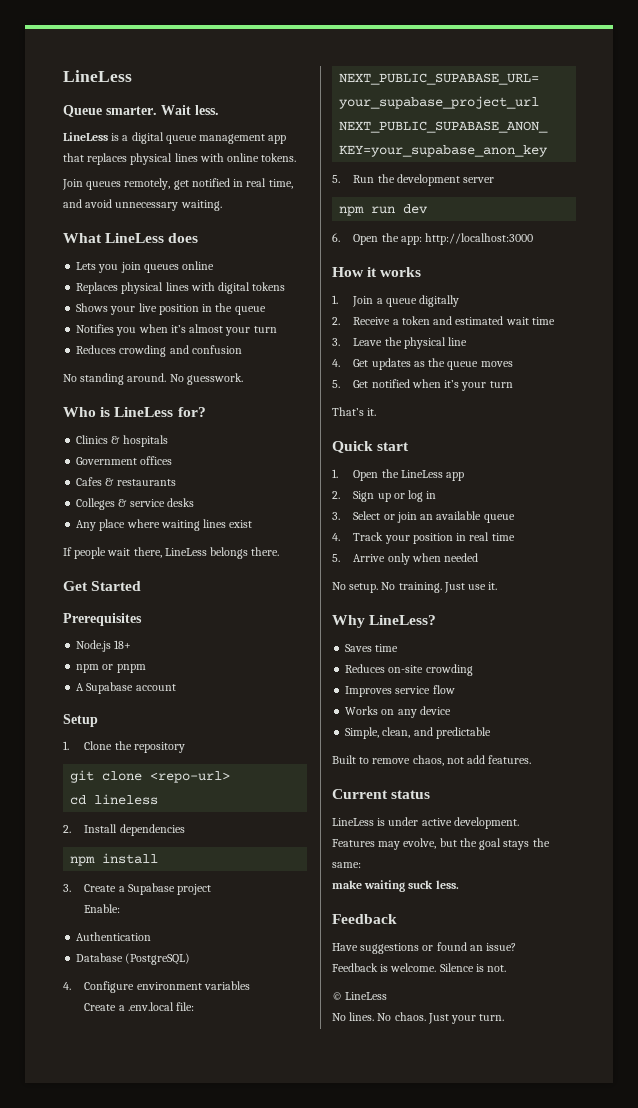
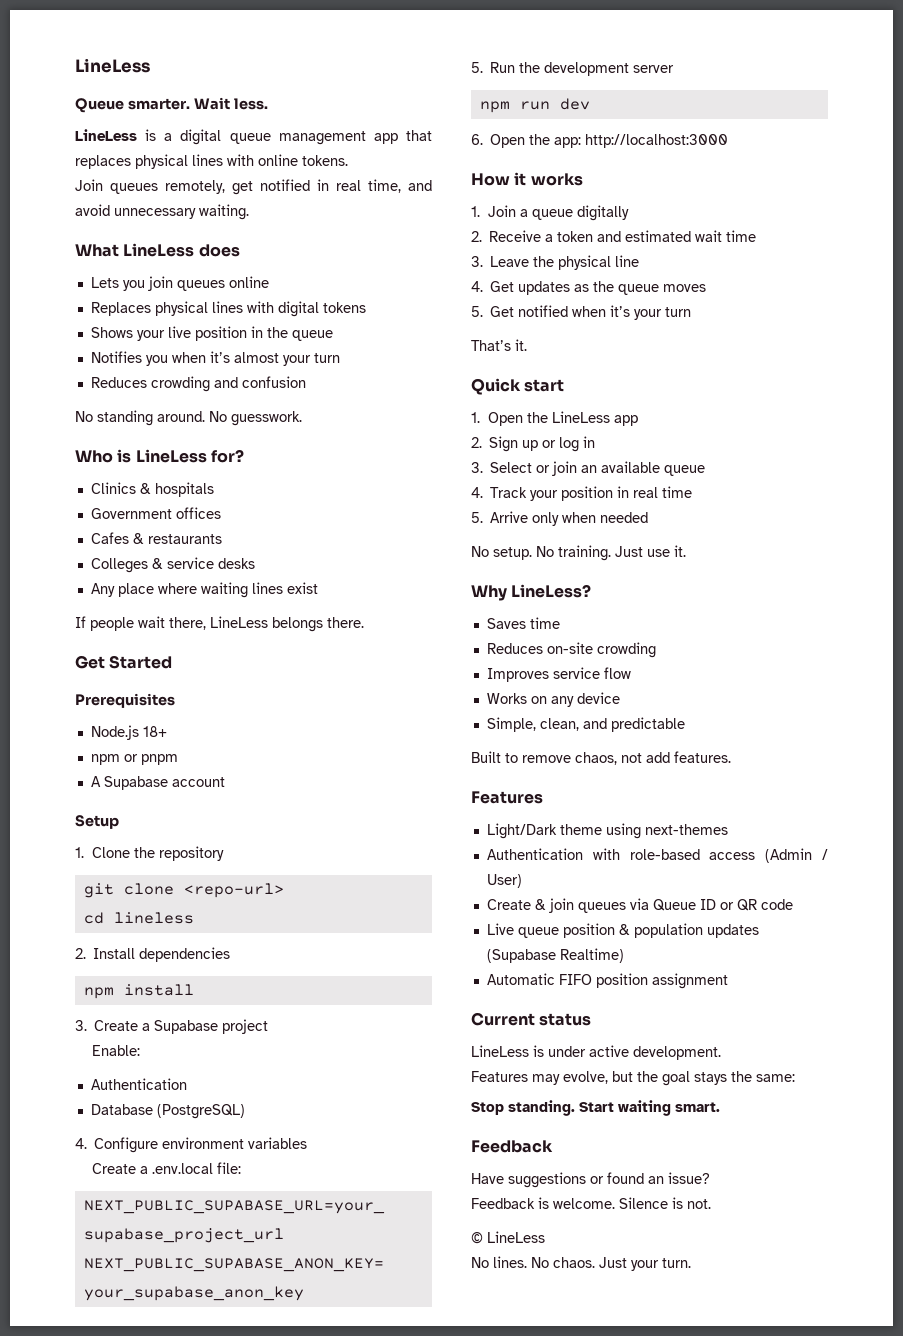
(532, 759) none -> [471,791,543,804] [486,823,728,839] [486,848,828,863] [486,874,522,888] [486,898,793,913] [486,923,759,938] [486,948,624,963] [486,973,728,989] // Features // Light/Dark theme using next-themes // Authentication with role-based access (Admin / User) // Create & join queues via Queue ID or QR code // Live queue position & population updates (Supabase Realtime) // Automatic FIFO position assignment
[332,880,459,892] make waiting suck less. -> [471,1100,720,1116] Stop standing. Start waiting smart.

